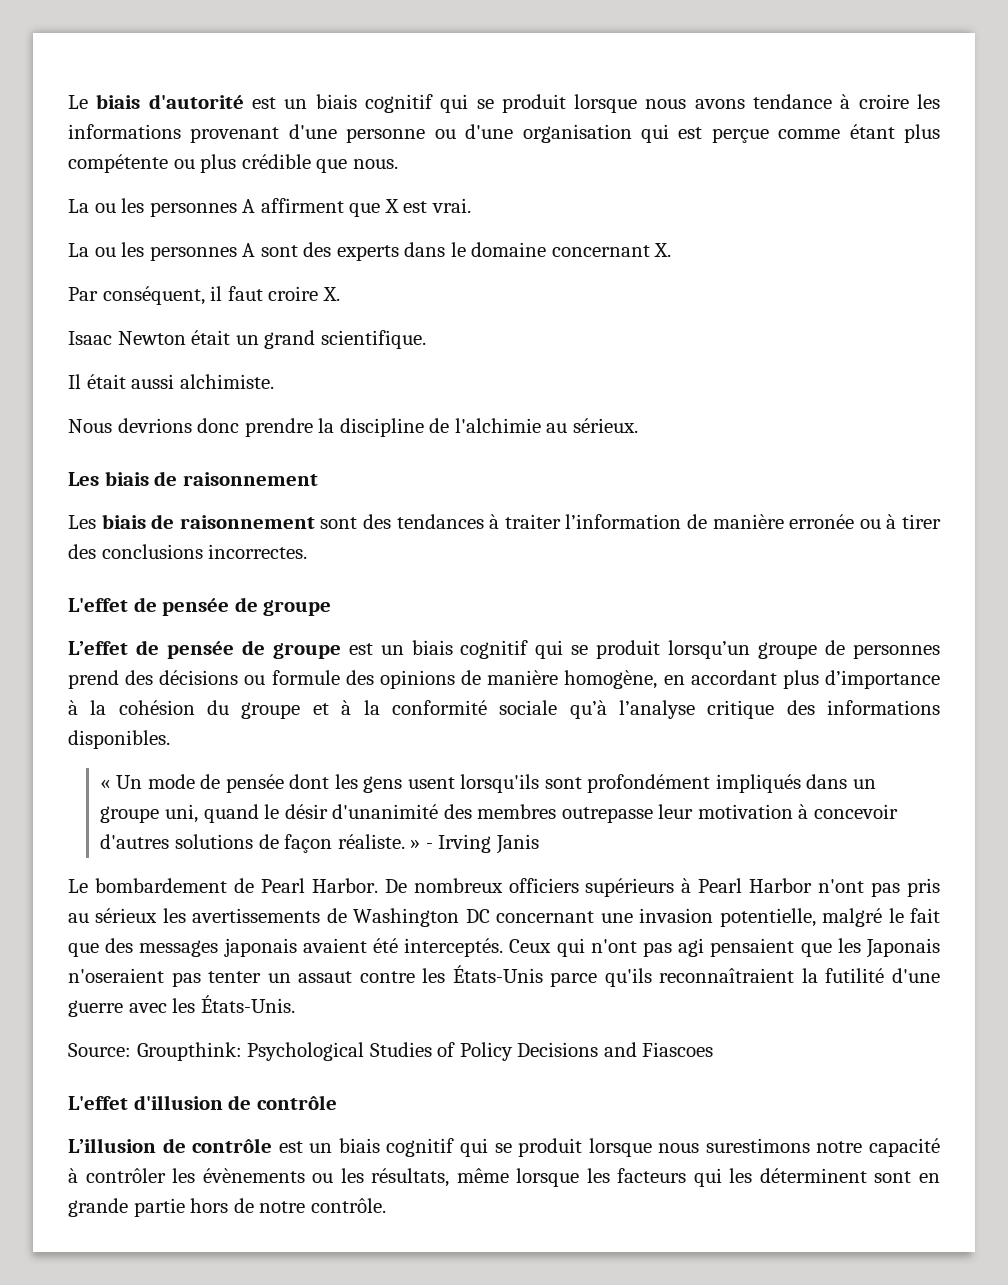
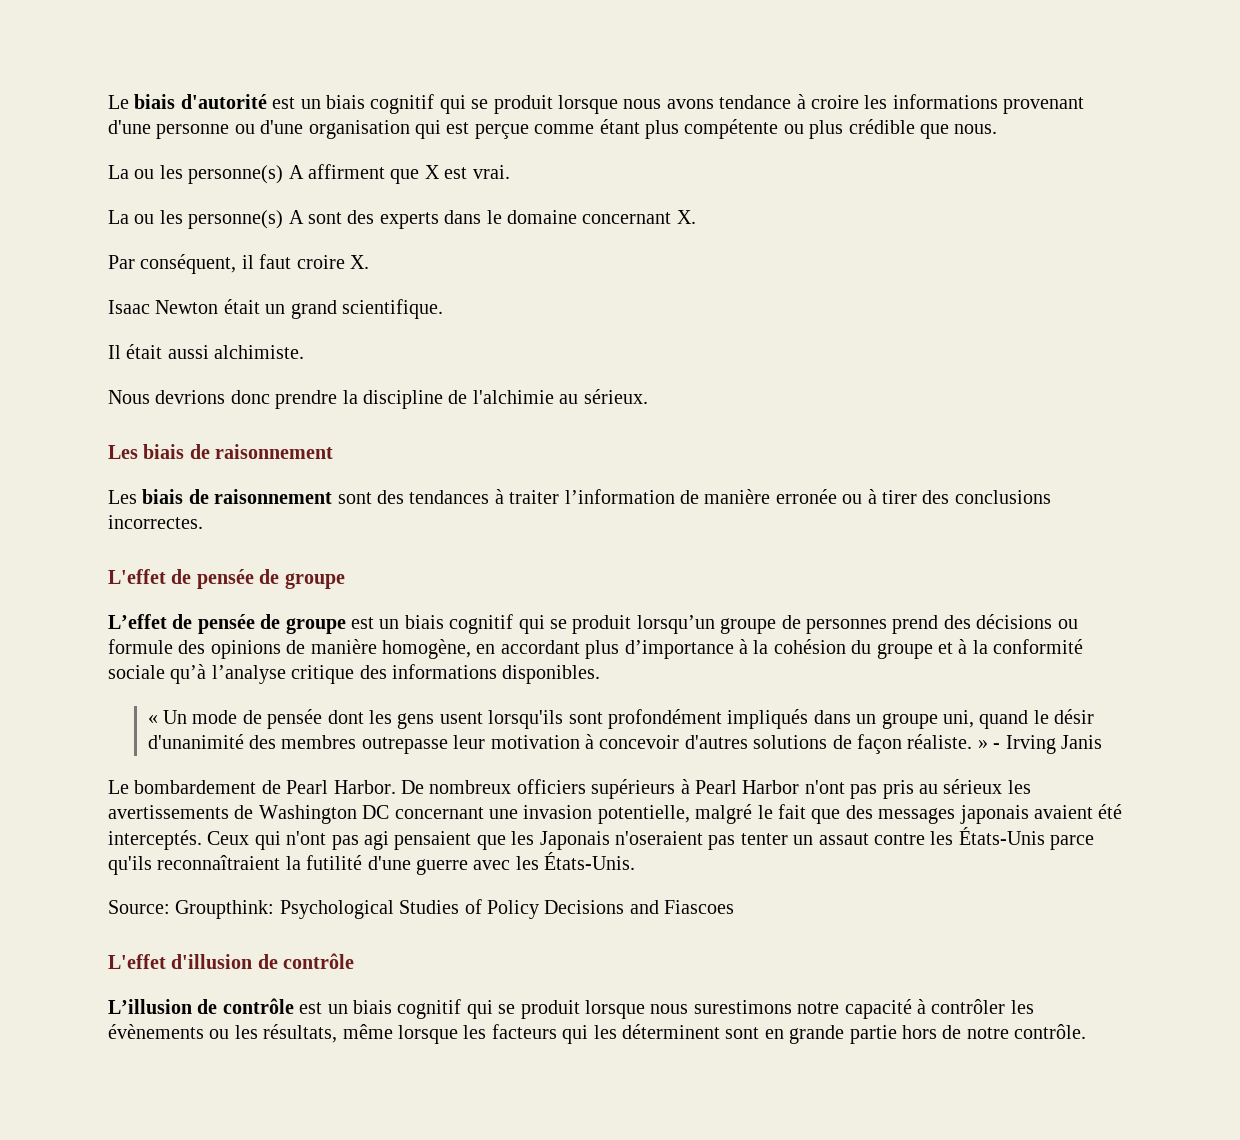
[149,202,237,217] personnes -> [188,165,284,184] personne(s)
[149,246,237,261] personnes -> [188,210,284,229] personne(s)

